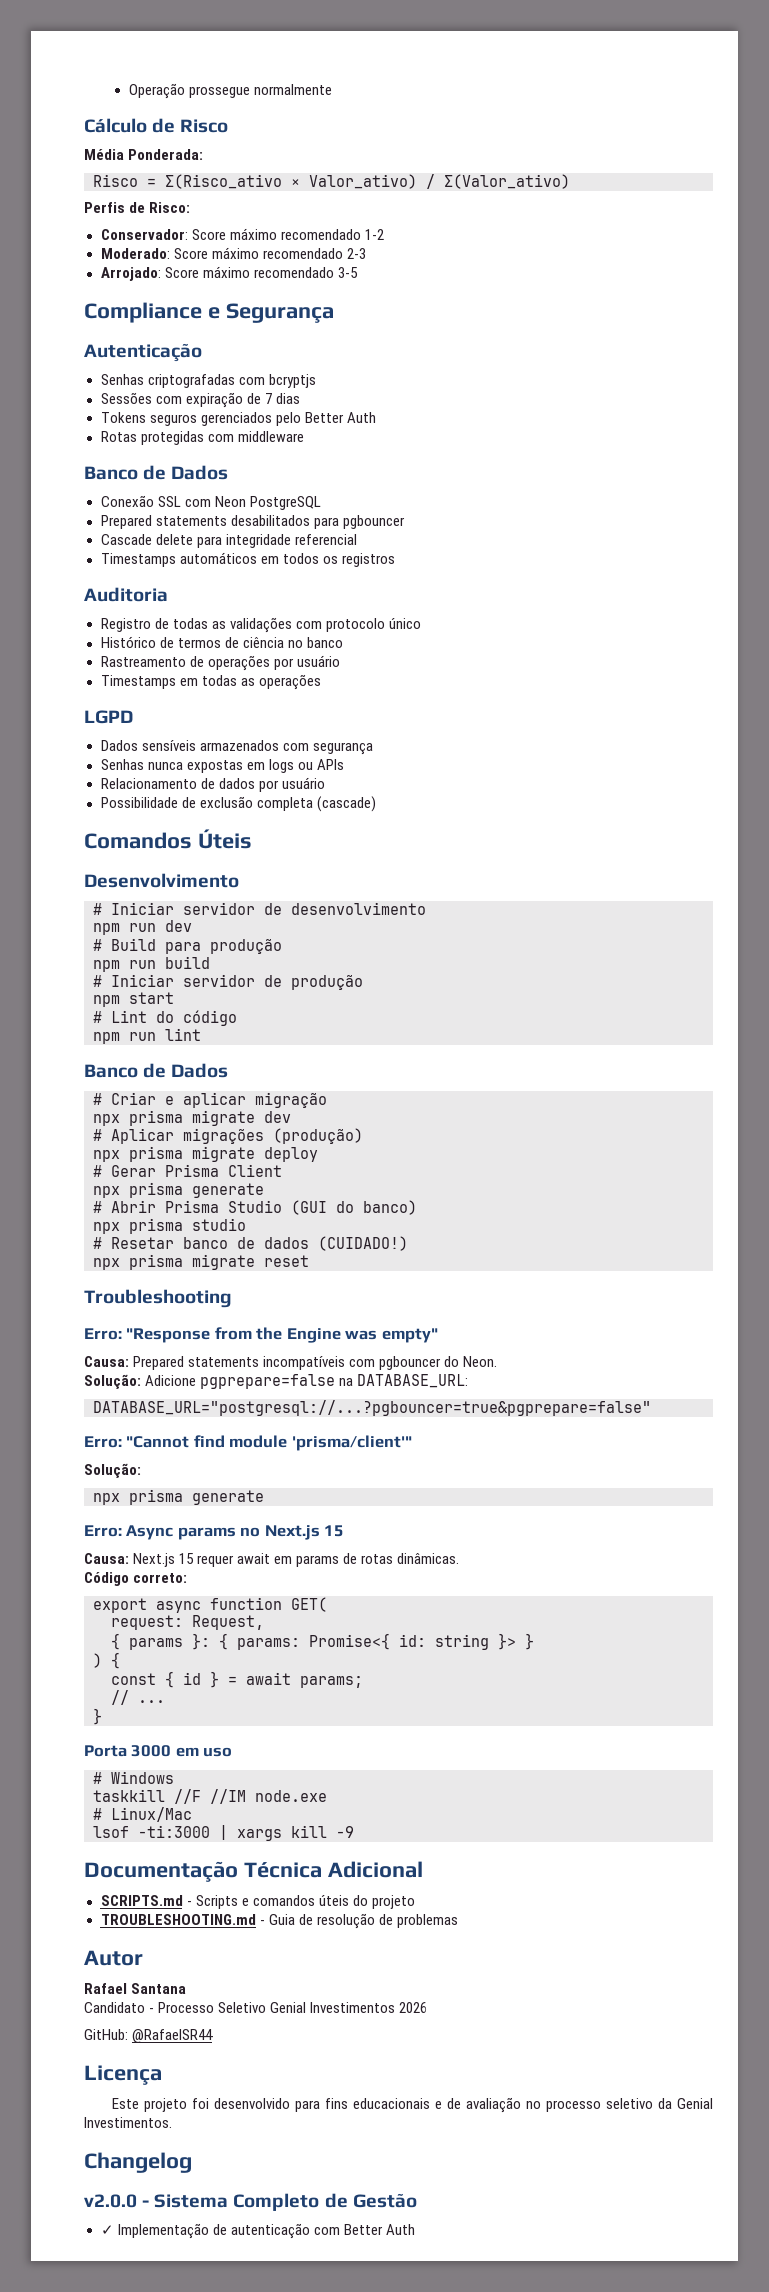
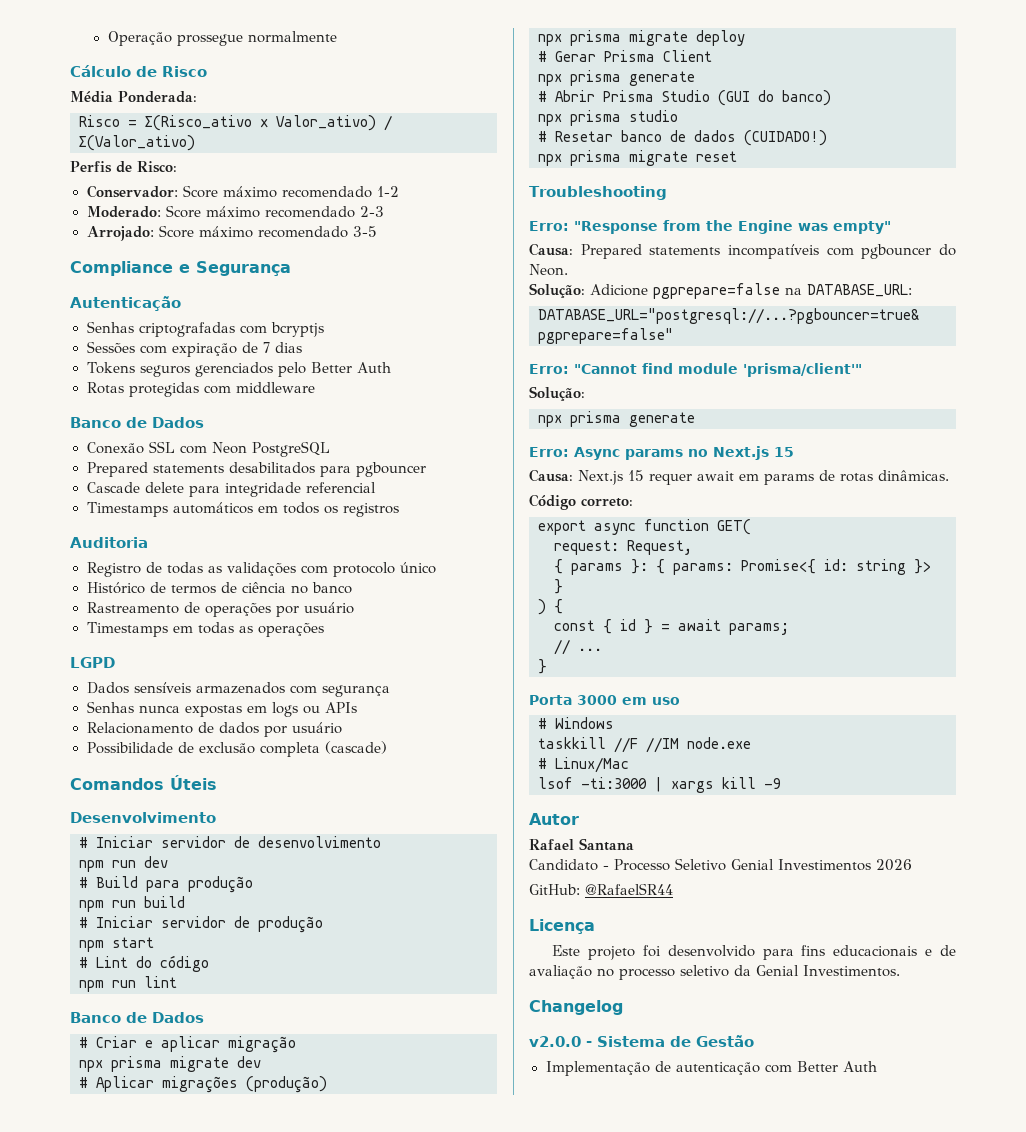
[84,1861,423,1882] [100,1895,415,1909] [100,1913,458,1929] // Documentação Técnica Adicional // SCRIPTS.md - Scripts e comandos úteis do projeto // TROUBLESHOOTING.md - Guia de resolução de problemas -> (781, 783) none
[233,2193,320,2211] Completo -> (665, 1041) none
[100,2225,114,2235] ✓ -> (754, 1041) none

